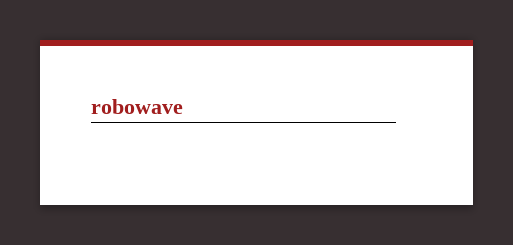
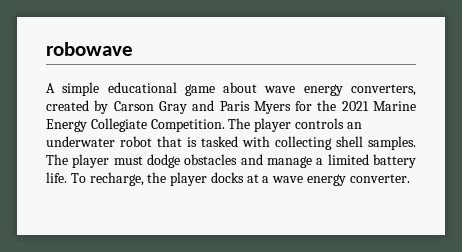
(183, 106) none -> [46,82,416,96] [46,100,417,114] [46,118,362,132] [46,136,416,150] [46,154,416,168] [46,172,410,186] // A simple educational game about wave energy converters, created by Carson Gray and Paris Myers for the 2021 Marine Energy Collegiate Competition. The player controls an underwater robot that is tasked with collecting shell samples. The player must dodge obstacles and manage a limited battery life. To recharge, the player docks at a wave energy converter.

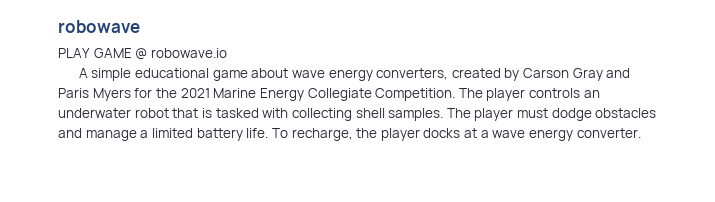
(133, 49) none -> [58,48,227,60] // PLAY GAME @ robowave.io

